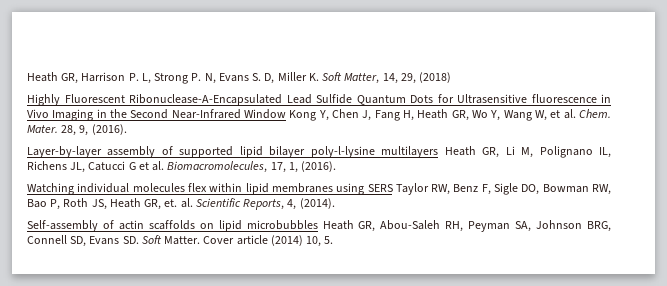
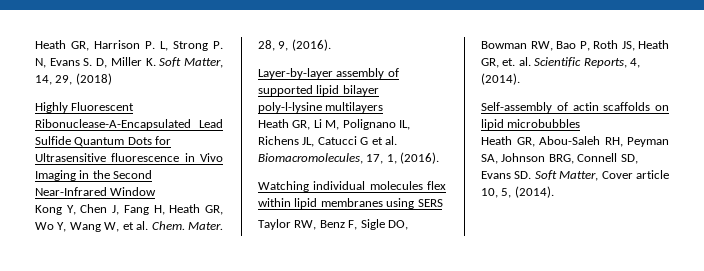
(286, 114) none -> (157, 191) //
(439, 152) none -> (384, 107) //
(393, 188) none -> (443, 203) //
(318, 225) none -> (581, 123) //
[164,236,201,245] Matter. -> [559,171,599,181] Matter,
[270,235,334,247] (2014) 10, 5. -> [481,186,554,198] 10, 5, (2014).

